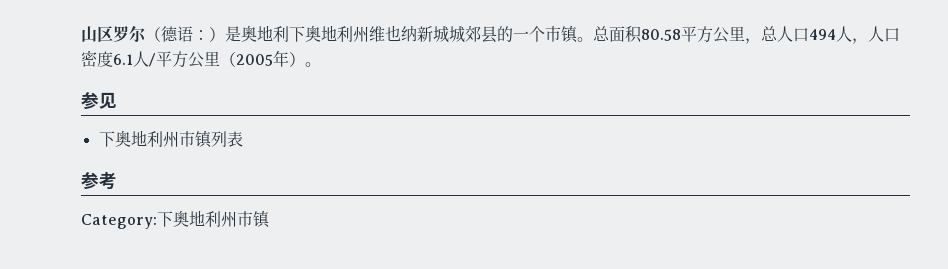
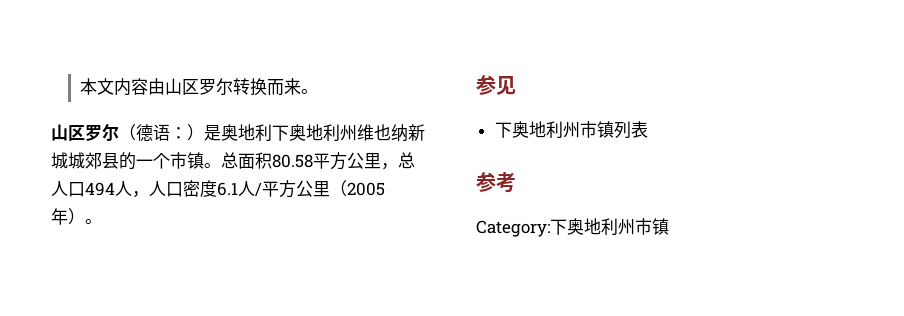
(81, 34) none -> [80,78,319,96] 本文内容由山区罗尔转换而来。 //

